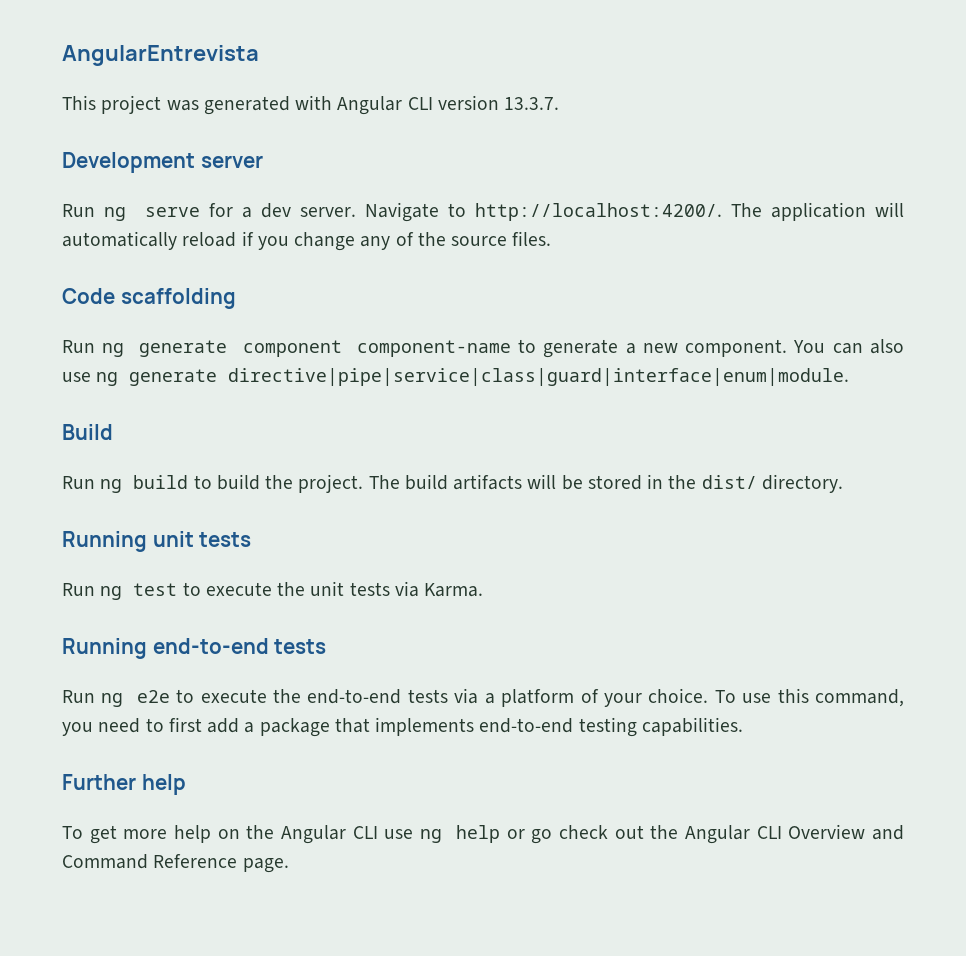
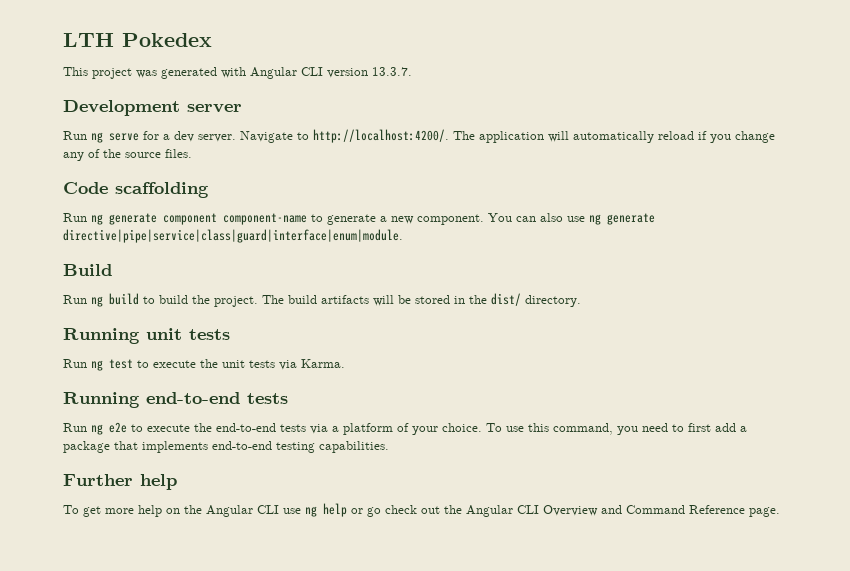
[62,45,259,66] AngularEntrevista -> [63,33,212,47] LTH Pokedex

